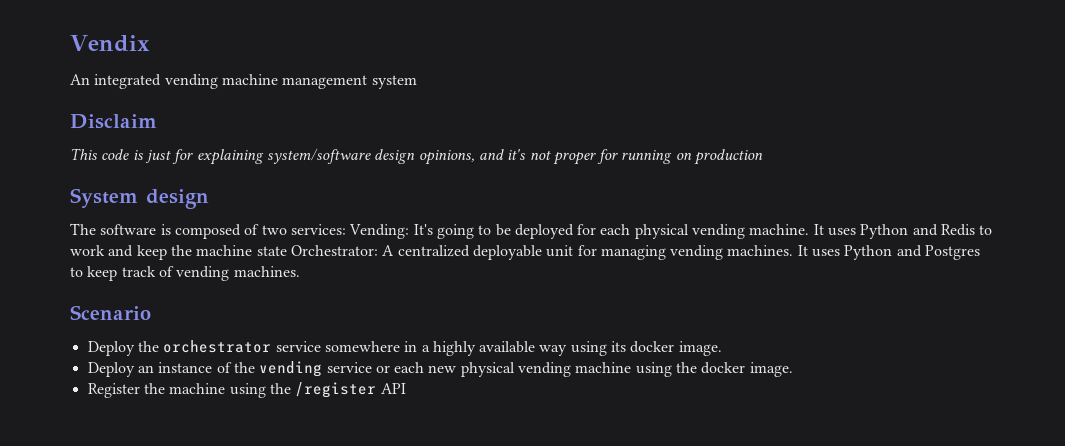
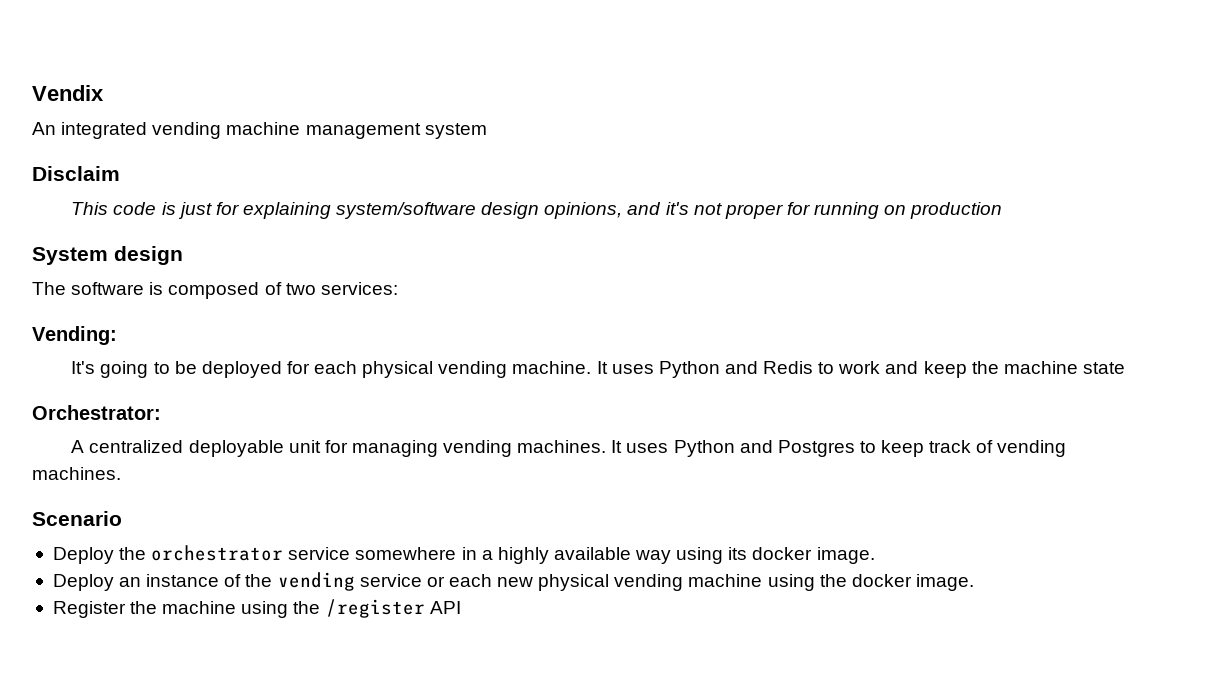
(346, 229) none -> (398, 288) //
(410, 231) none -> (117, 335) //
(287, 251) none -> (1125, 368) //
(378, 250) none -> (161, 412) //

